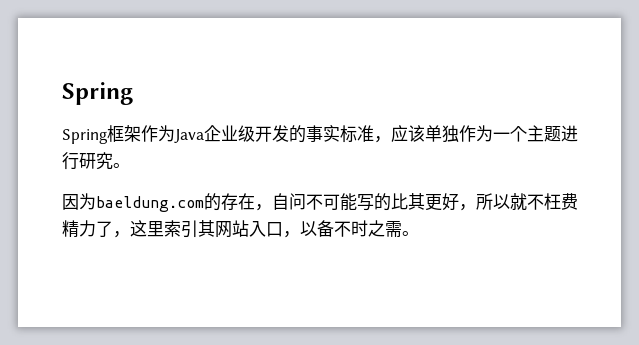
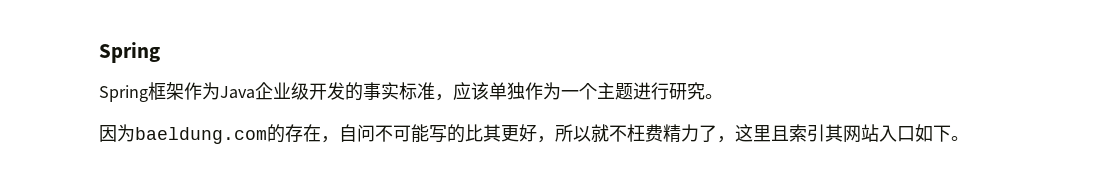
(164, 229) none -> [771,125,789,141] 且
[283,220,402,238] ，以备不时之需 -> [915,124,951,142] 如下

